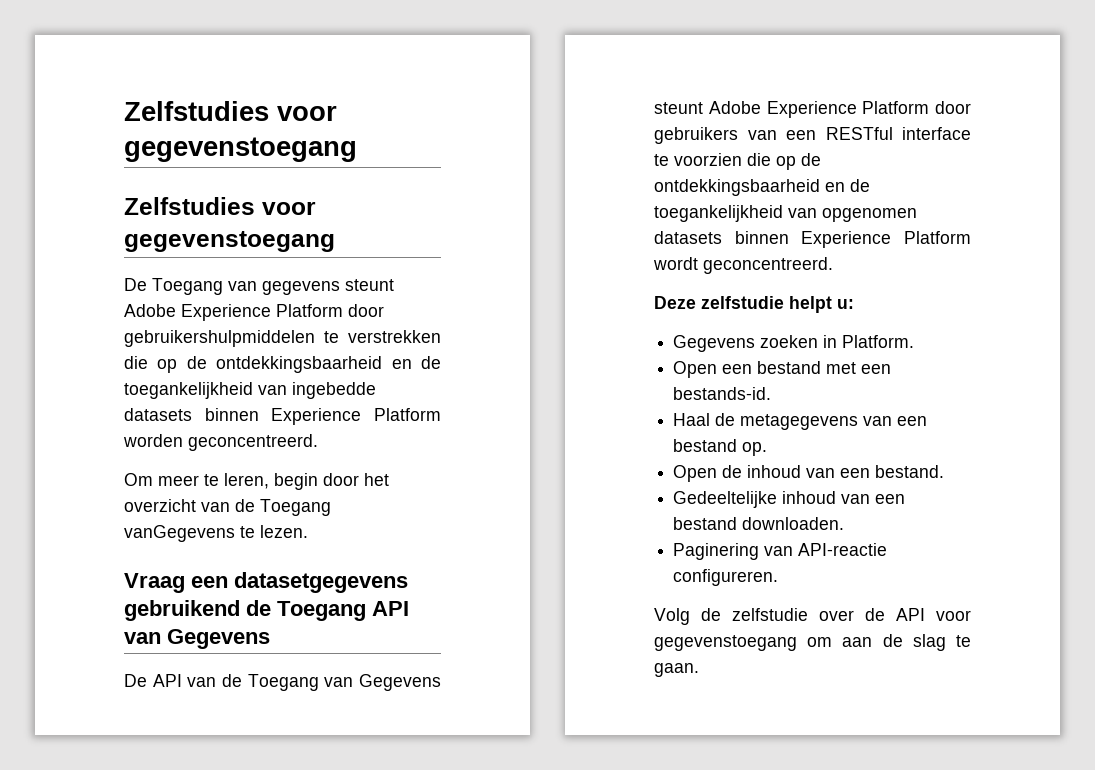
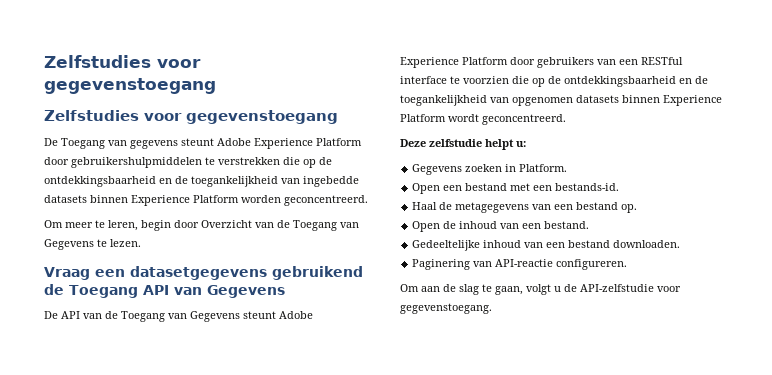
[364,473,389,486] [124,499,331,516] [124,525,235,542] het overzicht van de Toegang vanGegevens -> [201,220,359,231] [44,239,94,250] Overzicht van de Toegang van Gegevens
[654,608,971,625] [654,634,971,651] [654,663,699,677] Volg de zelfstudie over de API voor gegevenstoegang om aan de slag te gaan. -> [400,284,681,295] [400,303,492,314] Om aan de slag te gaan, volgt u de API-zelfstudie voor gegevenstoegang.

